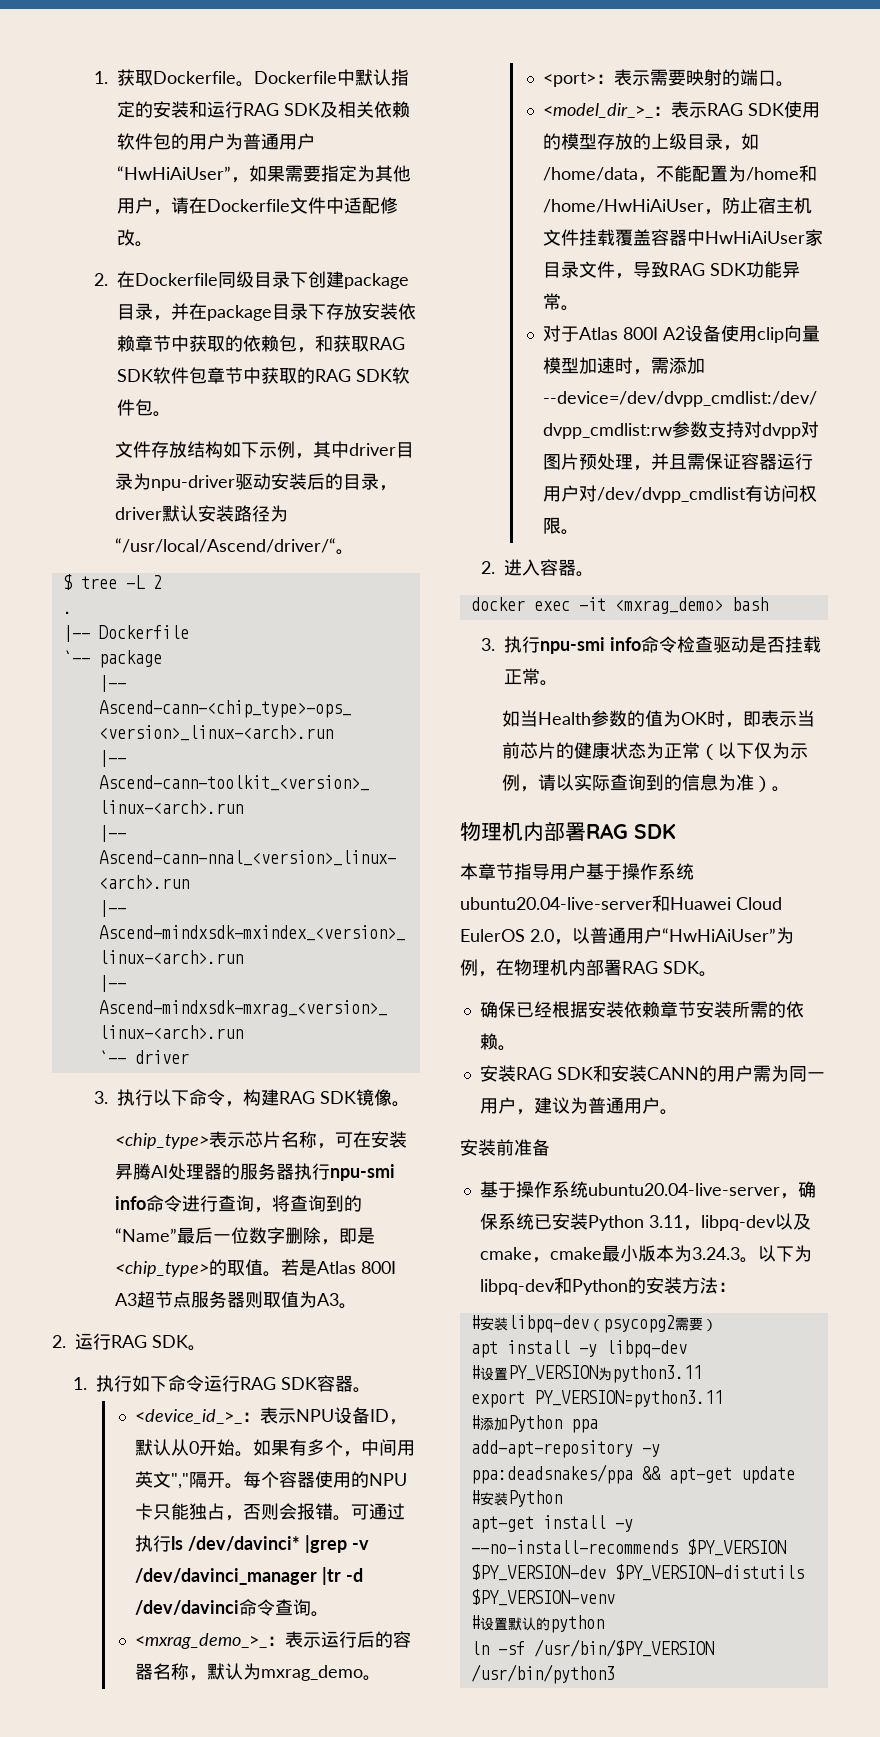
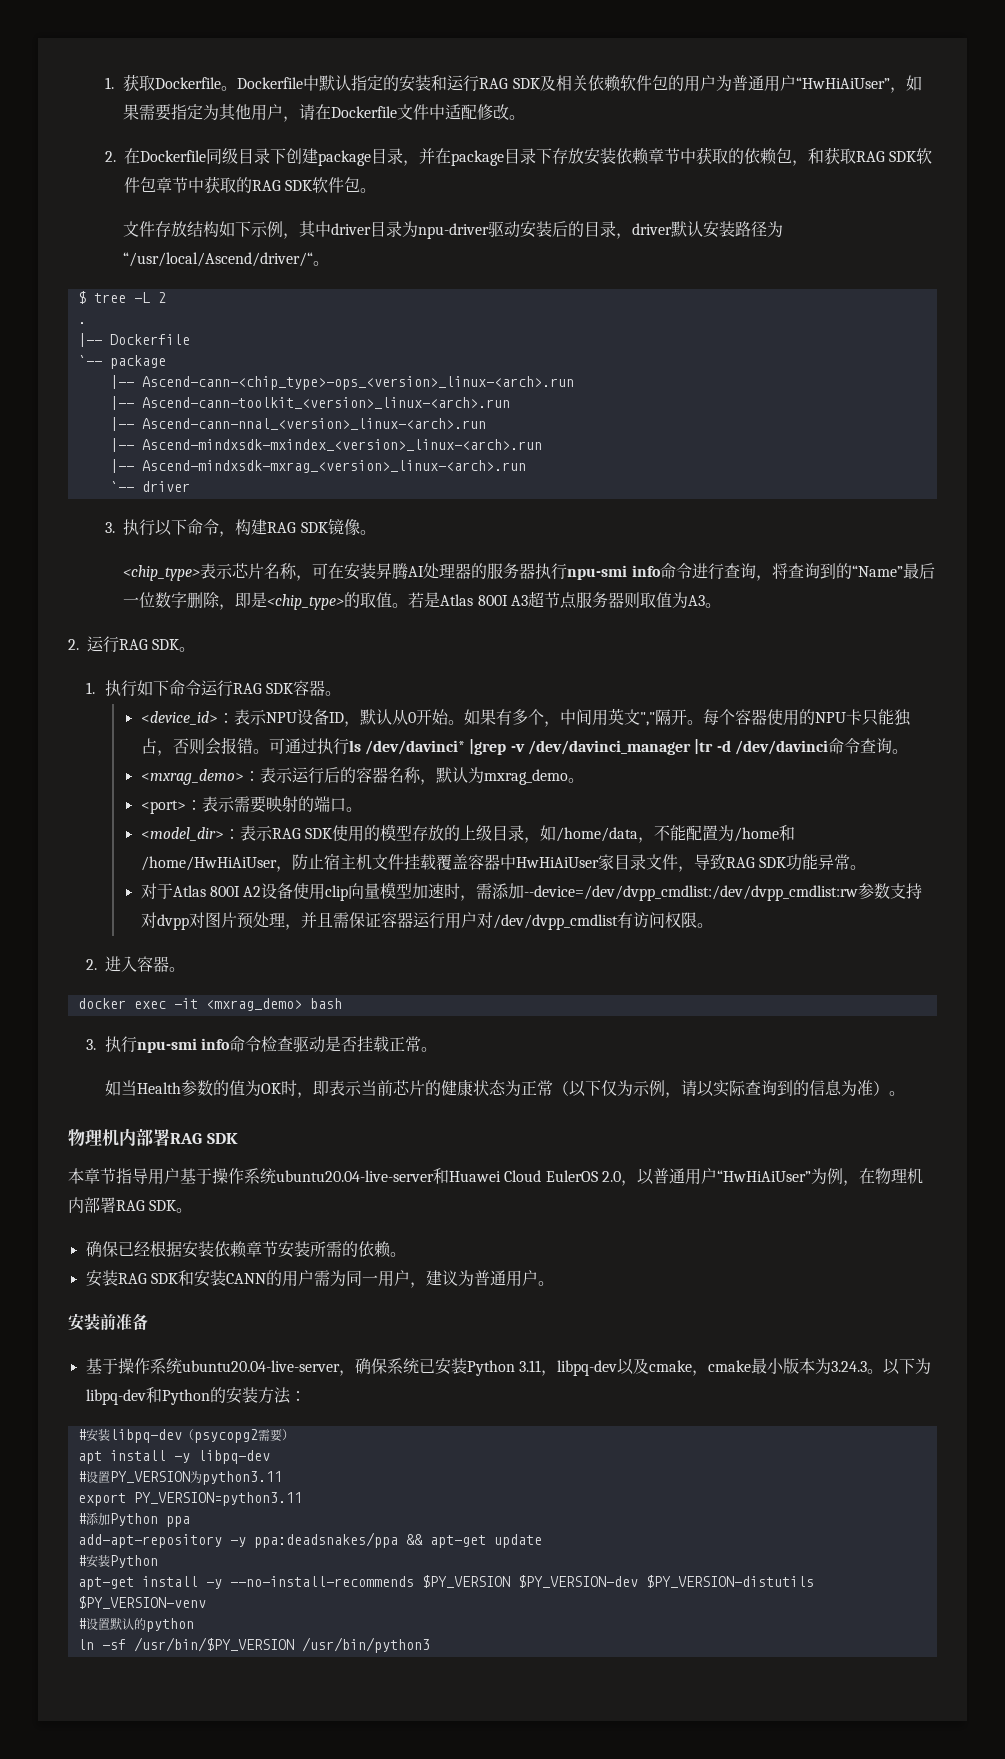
[134,1409,242,1424] <device_id_>_ -> [140,711,218,725] <device_id>
[134,1633,267,1649] <mxrag_demo_>_ -> [140,769,244,785] <mxrag_demo>
[542,103,653,118] <model_dir_>_ -> [140,827,224,841] <model_dir>

